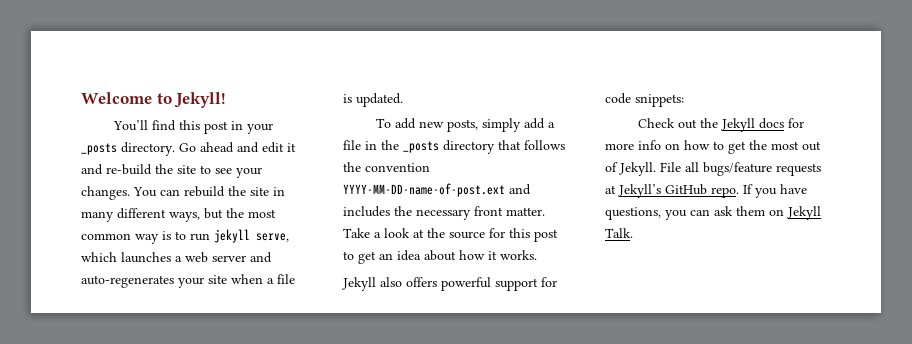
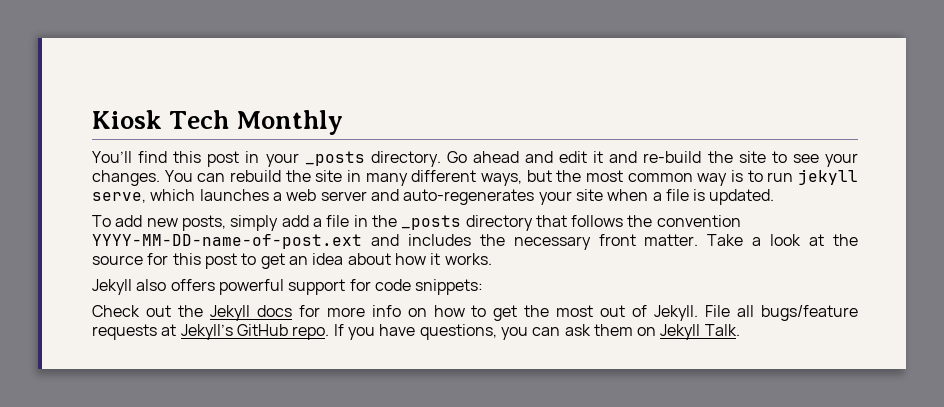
[81,92,227,108] Welcome to Jekyll! -> [92,110,344,135] Kiosk Tech Monthly

